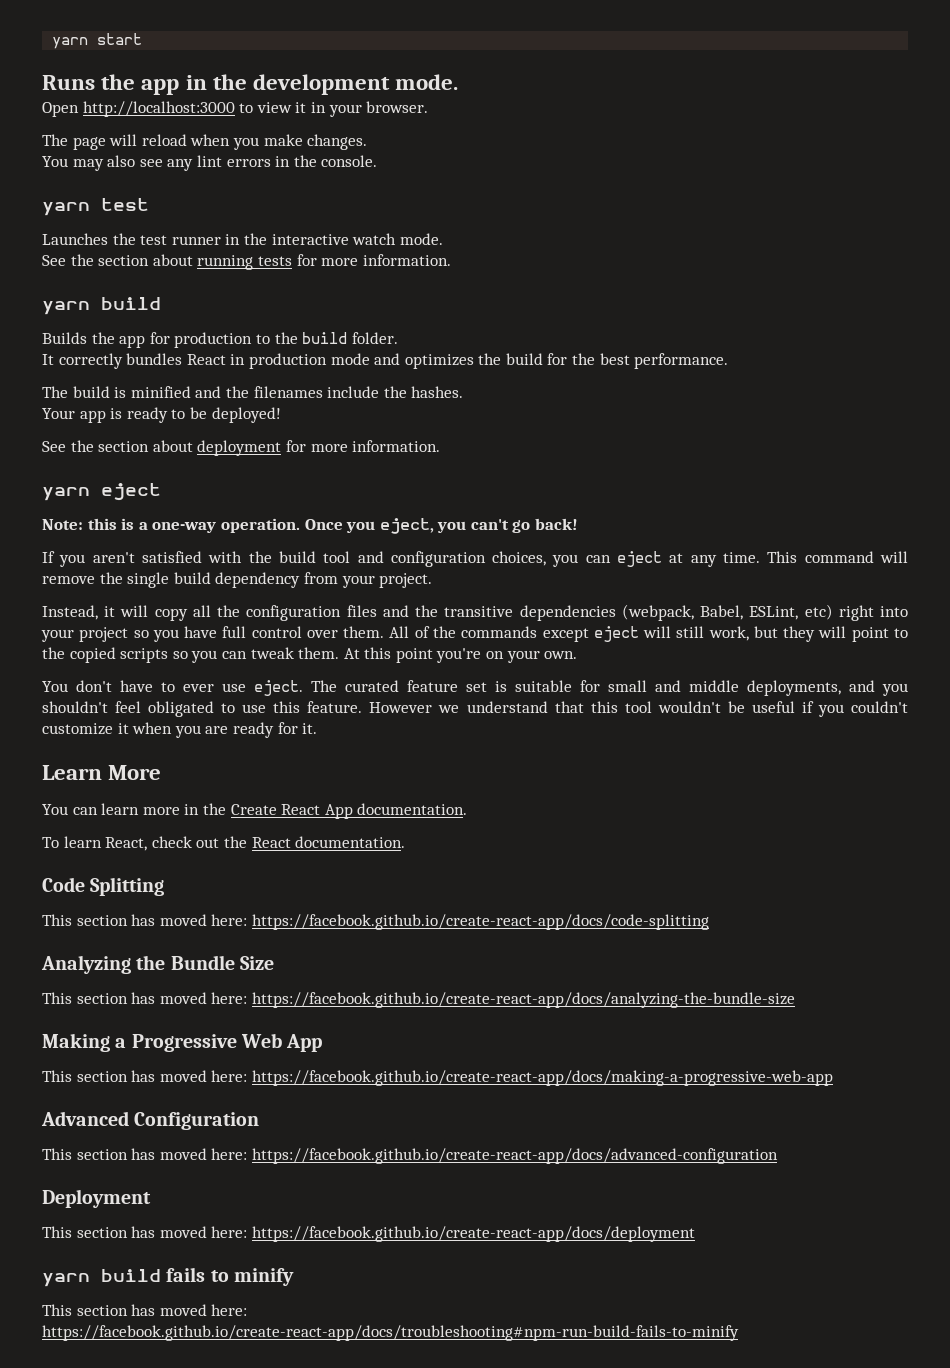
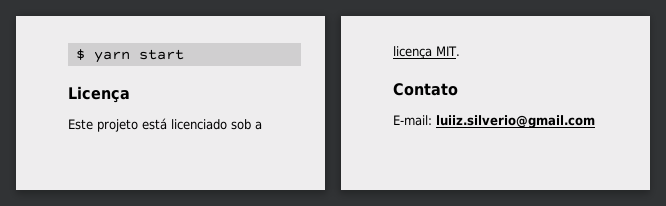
(52, 43) none -> [75,49,85,60] $
[42,74,459,95] [42,101,429,117] [42,134,368,150] [42,155,378,171] [42,198,149,216] [42,233,443,245] [42,254,451,270] [42,297,161,315] [42,332,398,348] [42,353,729,369] [42,386,464,398] [42,407,281,423] [42,440,441,456] [42,483,161,501] [42,518,579,534] [42,551,908,567] [42,572,433,588] [42,604,909,621] [41,626,908,642] [42,647,578,663] [42,680,908,696] [42,701,908,717] [42,722,318,738] [42,765,162,780] [42,803,468,819] [42,836,406,851] [42,877,165,896] [42,914,709,930] [41,955,274,974] [42,992,795,1008] [42,1033,323,1052] [42,1070,833,1086] [41,1111,260,1130] [42,1148,778,1164] [42,1189,151,1208] [42,1226,695,1242] [42,1267,294,1287] [42,1304,248,1316] [42,1325,739,1341] Runs the app in the development mode. // Open http://localhost:3000 to view it in your browser. // The page will reload when you make changes. // You may also see any lint errors in the console. // yarn test // Launches the test runner in the interactive watch mode. // See the section about running tests for more information. // yarn build // Builds the app for production to the build folder. // It correctly bundles React in production mode and optimizes the build for the best performance. // The build is minified and the filenames include the hashes. // Your app is ready to be deployed! // See the section about deployment for more information. // yarn eject // Note: this is a one-way operation. Once you eject, you can't go back! // If you aren't satisfied with the build tool and configuration choices, you can eject at any time. This command will remove the single build dependency from your project. // Instead, it will copy all the configuration files and the transitive dependencies (webpack, Babel, ESLint, etc) right into your project so you have full control over them. All of the commands except eject will still work, but they will point to the copied scripts so you can tweak them. At this point you're on your own. // You don't have to ever use eject. The curated feature set is suitable for small and middle deployments, and you shouldn't feel obligated to use this feature. However we understand that this tool wouldn't be useful if you couldn't customize it when you are ready for it. // Learn More // You can learn more in the Create React App documentation. // To learn React, check out the React documentation. // Code Splitting // This section has moved here: https://facebook.github.io/create-react-app/docs/code-splitting // Analyzing the Bundle Size // This section has moved here: https://facebook.github.io/create-react-app/docs/analyzing-the-bundle-size // Making a Progressive Web App // This section has moved here: https://facebook.github.io/create-react-app/docs/making-a-progressive-web-app // Advanced Configuration // This section has moved here: https://facebook.github.io/create-react-app/docs/advanced-configuration // Deployment // This section has moved here: https://facebook.github.io/create-react-app/docs/deployment // yarn build fails to minify // This section has moved here: https://facebook.github.io/create-react-app/docs/troubleshooting#npm-run-build-fails-to-minify -> [68,86,130,103] [68,118,262,132] [393,46,460,59] [393,83,458,96] [393,115,595,128] Licença // Este projeto está licenciado sob a licença MIT. // Contato // E-mail: luiiz.silverio@gmail.com

